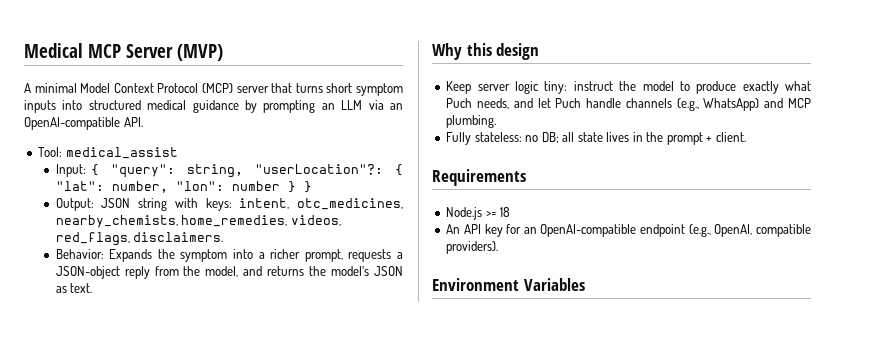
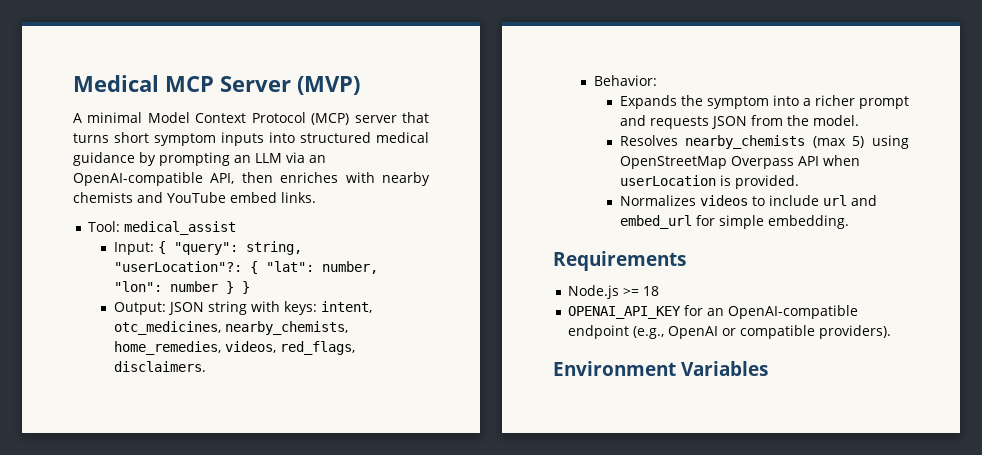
[123,117,143,127] API. -> [210,172,430,186] [73,192,316,203] API, then enriches with nearby chemists and YouTube embed links.
(104, 254) none -> (658, 80) //
[304,249,403,262] [55,266,403,279] [55,283,93,293] [432,43,540,60] [446,81,811,94] [446,98,811,111] [446,115,497,128] [446,132,746,145] prompt, requests a JSON-object reply from the model, and returns the model’s JSON as text. // Why this design // Keep server logic tiny: instruct the model to produce exactly what Puch needs, and let Puch handle channels (e.g., WhatsApp) and MCP plumbing. // Fully stateless: no DB; all state lives in the prompt + client. -> [859,96,909,109] [619,115,859,129] [619,135,909,149] [619,155,860,169] [619,175,799,189] [619,195,877,206] [619,215,849,229] prompt and requests JSON from the model. // Resolves nearby_chemists (max 5) using OpenStreetMap Overpass API when userLocation is provided. // Normalizes videos to include url and embed_url for simple embedding.
[446,224,503,237] An API key -> [568,306,682,319] OPENAI_API_KEY
[714,224,753,237] OpenAI, -> [668,326,737,339] OpenAI or

